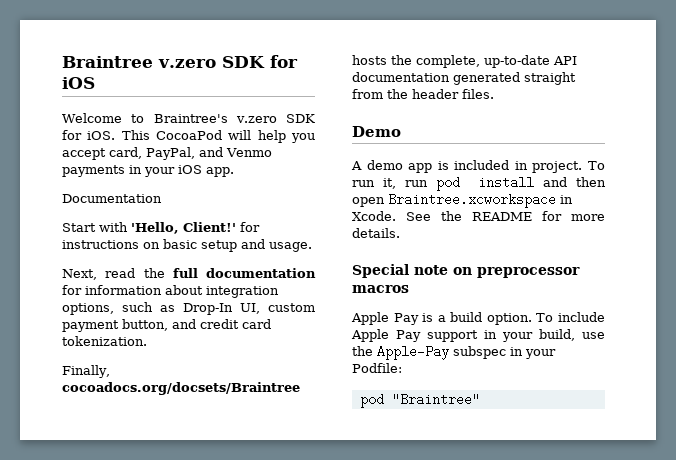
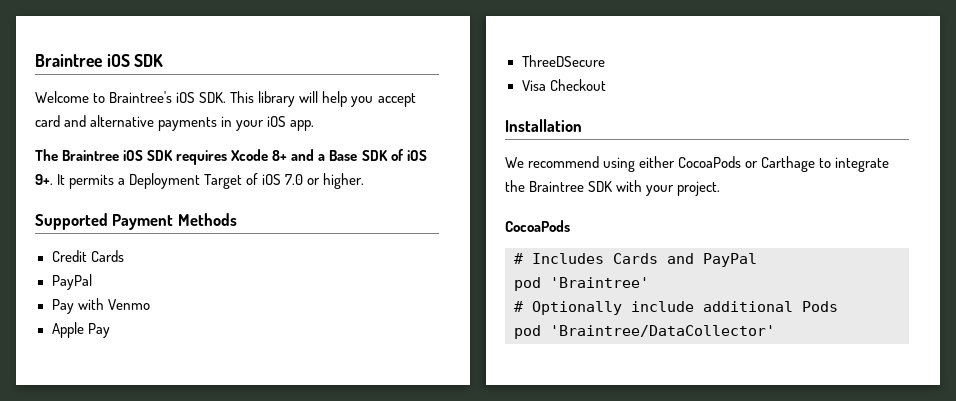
[62,55,298,68] [62,77,95,89] Braintree v.zero SDK for iOS -> [35,54,164,67] Braintree iOS SDK
[235,114,315,123] [62,130,315,143] [62,147,272,160] v.zero SDK for iOS. This CocoaPod will help you accept card, PayPal, and Venmo -> [176,91,416,107] [35,115,155,127] iOS SDK. This library will help you accept card and alternative
[62,194,162,203] [62,222,260,234] [62,239,312,252] [62,268,316,280] [62,285,279,298] [62,302,315,315] [62,319,271,332] [62,336,147,346] [62,365,110,378] [62,382,300,395] [352,55,577,68] [352,72,576,85] [352,89,494,99] [352,126,401,137] [351,160,606,173] [352,176,606,191] [352,193,573,208] [352,211,605,221] [352,228,400,238] [352,264,580,278] [352,285,409,293] [351,312,605,325] [351,329,605,342] [352,345,556,360] [352,363,402,373] [359,393,480,408] Documentation // Start with 'Hello, Client!' for instructions on basic setup and usage. // Next, read the full documentation for information about integration options, such as Drop-In UI, custom payment button, and credit card tokenization. // Finally, cocoadocs.org/docsets/Braintree hosts the complete, up-to-date API documentation generated straight from the header files. // Demo // A demo app is included in project. To run it, run pod install and then open Braintree.xcworkspace in Xcode. See the README for more details. // Special note on preprocessor macros // Apple Pay is a build option. To include Apple Pay support in your build, use the Apple-Pay subspec in your Podfile: // pod "Braintree" -> [35,149,427,165] [35,173,365,189] [35,213,237,230] [51,250,124,262] [51,274,92,290] [51,298,150,314] [51,322,110,338] [521,55,605,67] [521,79,606,91] [505,119,582,132] [505,156,890,172] [505,180,721,196] [505,220,570,232] [514,253,757,267] [514,277,649,291] [514,301,838,315] [514,325,775,339] The Braintree iOS SDK requires Xcode 8+ and a Base SDK of iOS 9+. It permits a Deployment Target of iOS 7.0 or higher. // Supported Payment Methods // Credit Cards // PayPal // Pay with Venmo // Apple Pay // ThreeDSecure // Visa Checkout // Installation // We recommend using either CocoaPods or Carthage to integrate the Braintree SDK with your project. // CocoaPods // # Includes Cards and PayPal // pod 'Braintree' // # Optionally include additional Pods // pod 'Braintree/DataCollector'

